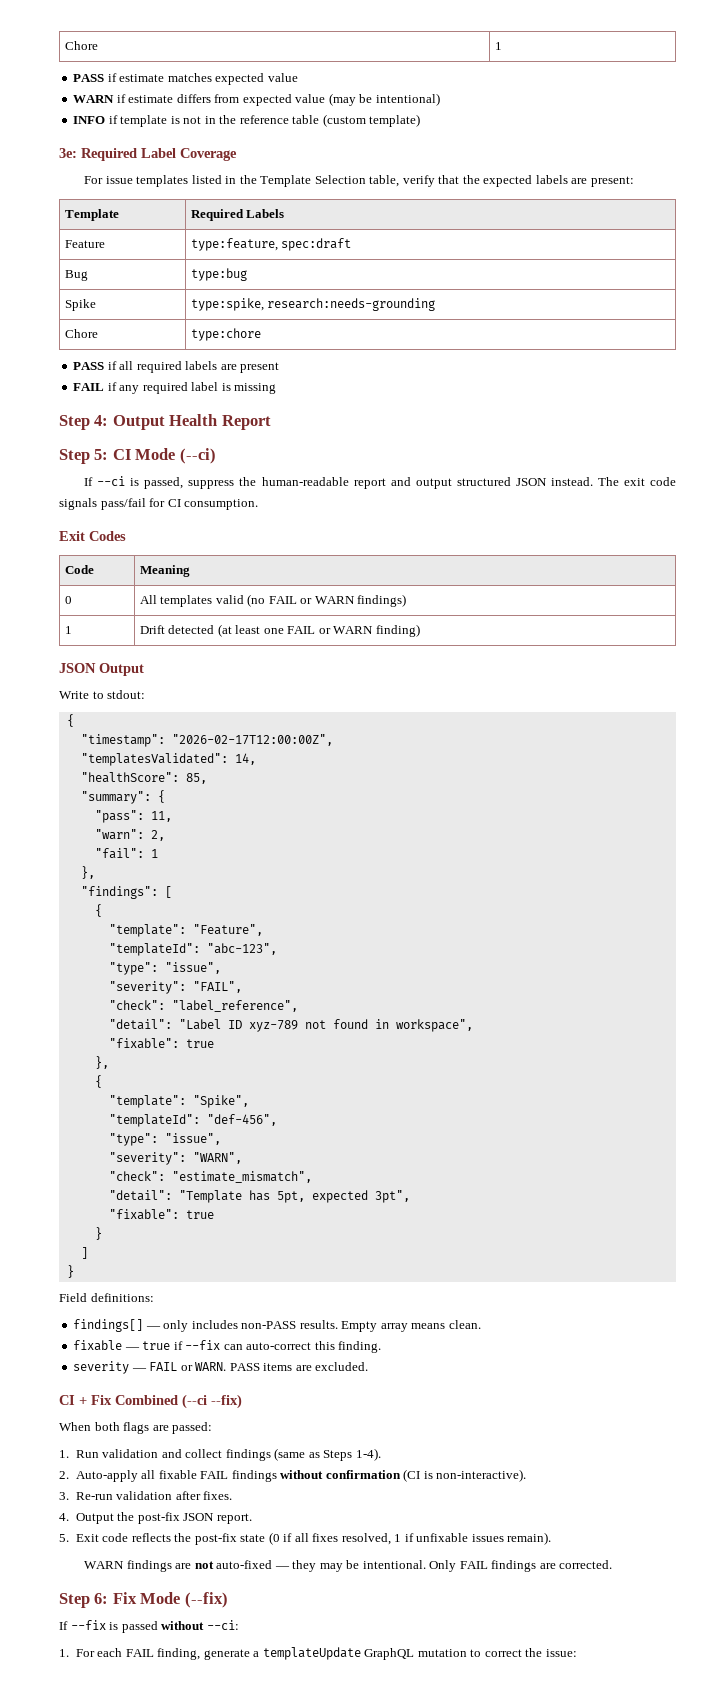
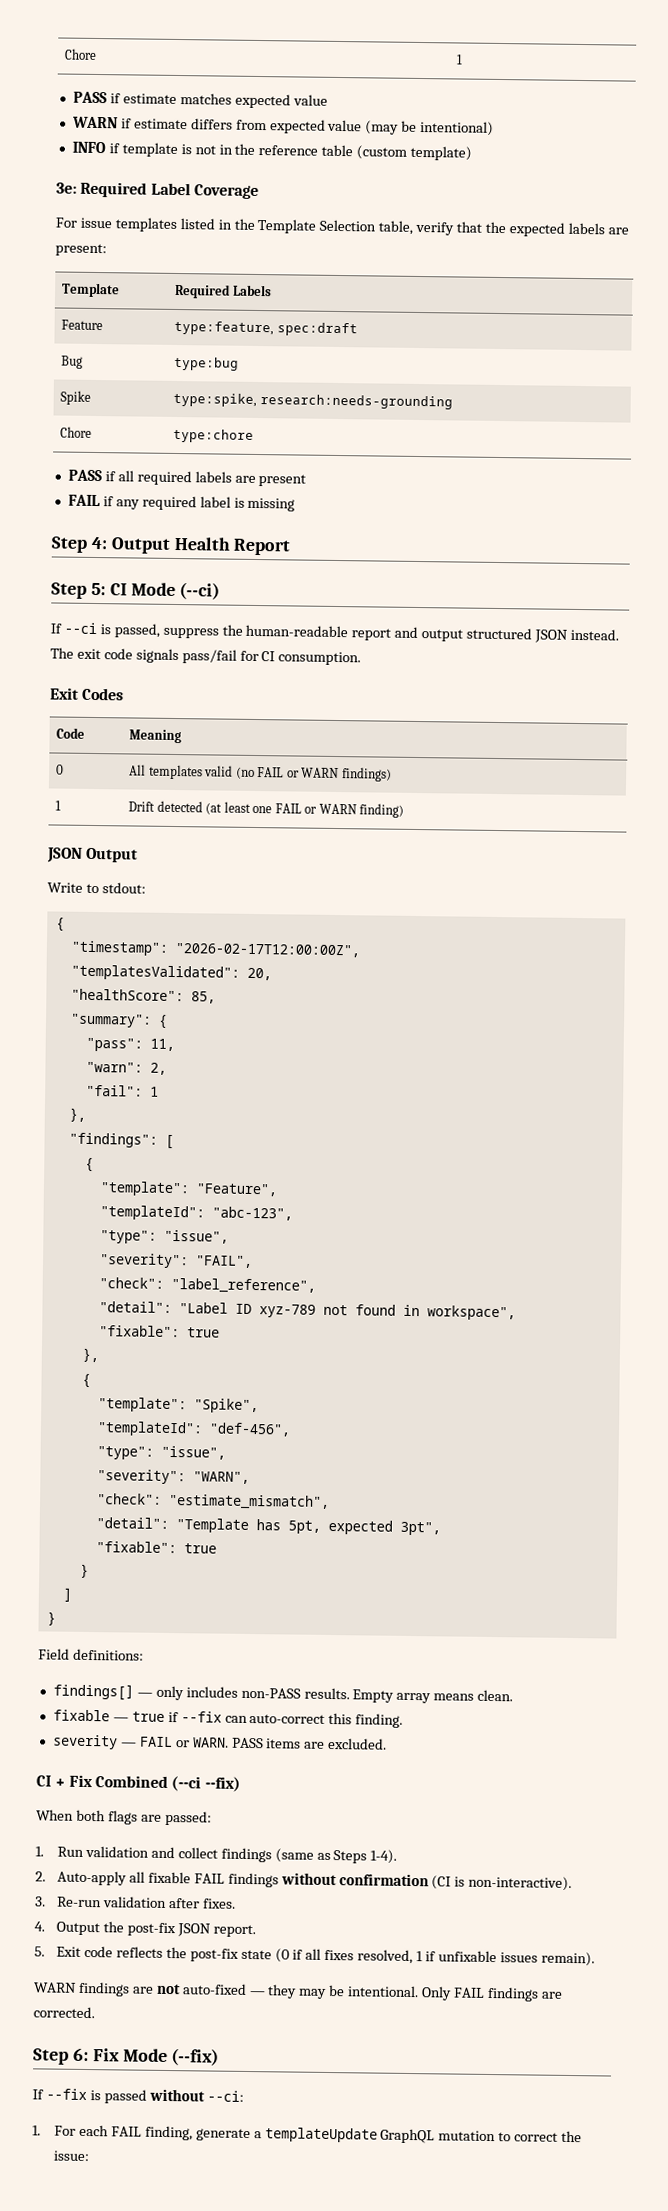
[234,753,256,765] 14, -> [246,967,272,981] 20,

